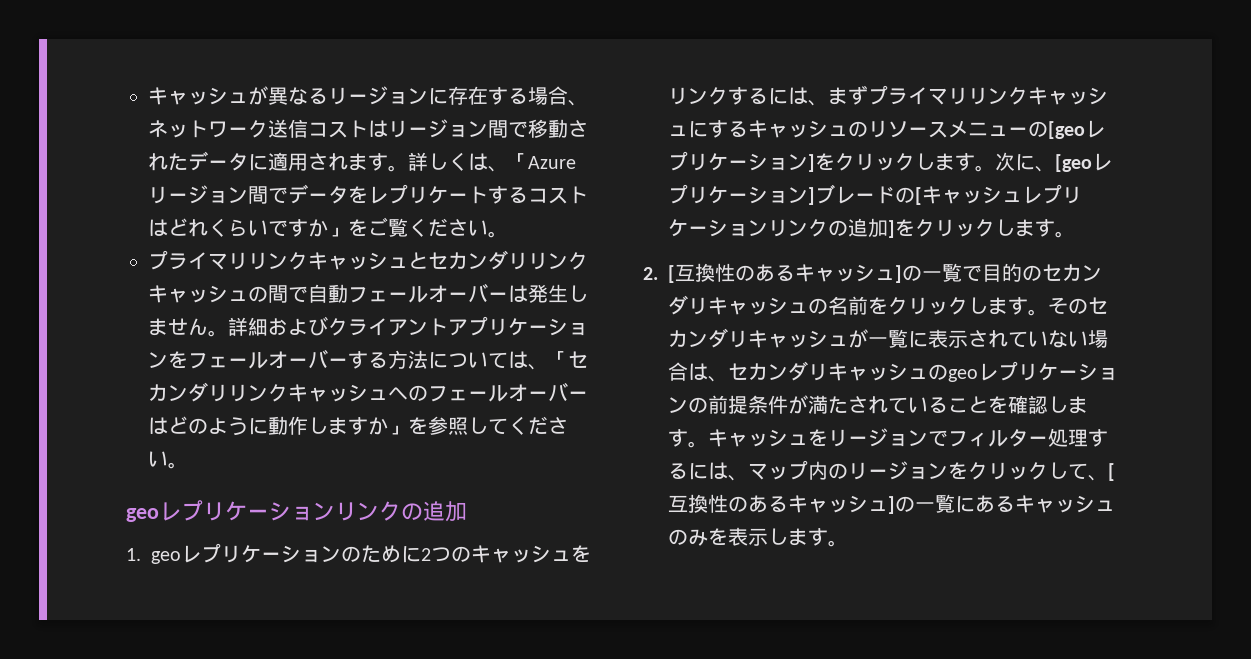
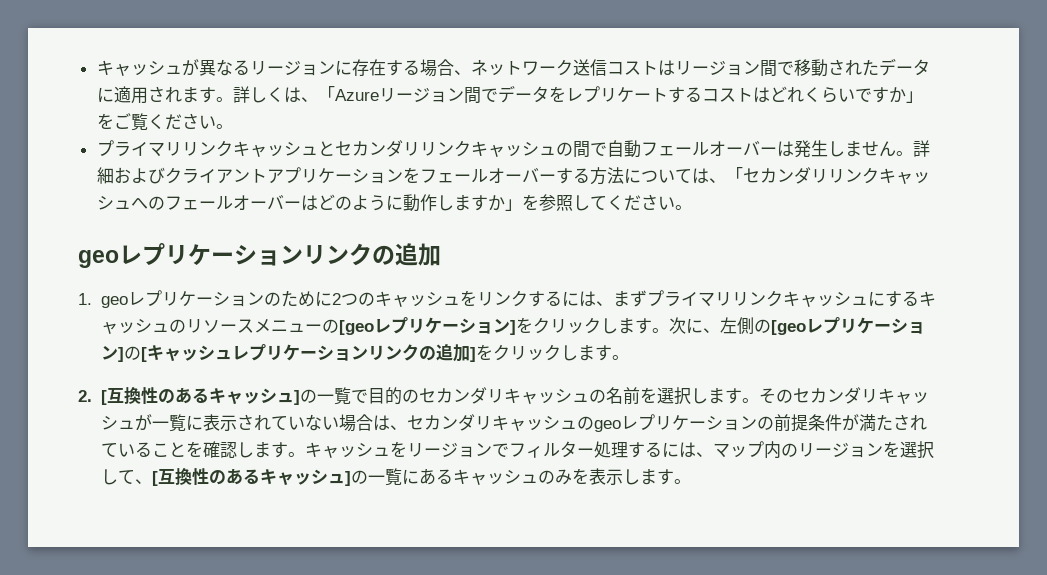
[1055,153,1112,172] [668,184,895,205] [geoレプリケーション]ブレード -> [719,317,925,335] [100,346,124,362] 左側の[geoレプリケーション]
[888,297,968,315] クリック -> [656,387,691,405] 選択
[968,462,1048,480] クリック -> [899,441,934,459] 選択

